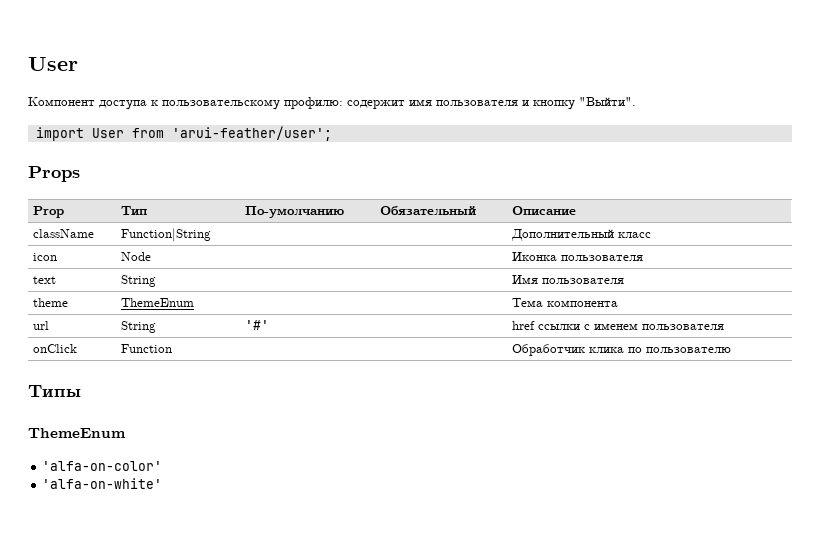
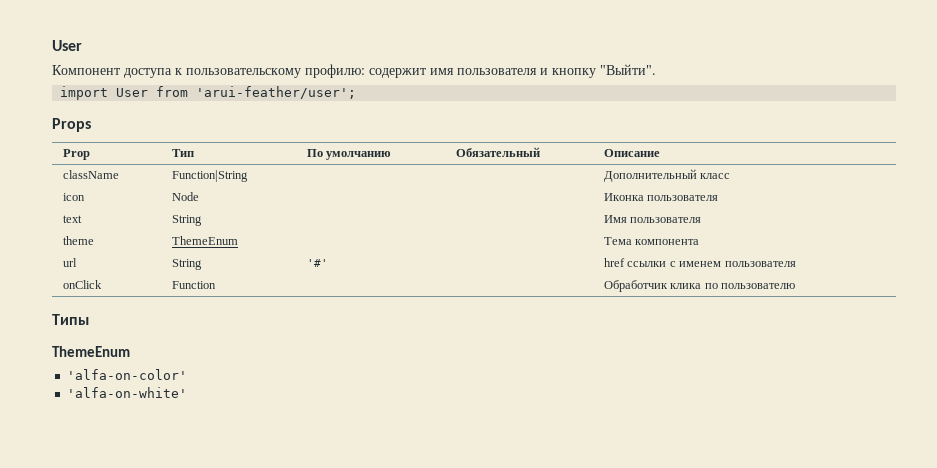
[245,206,345,218] По-умолчанию -> [307,149,392,160] По умолчанию

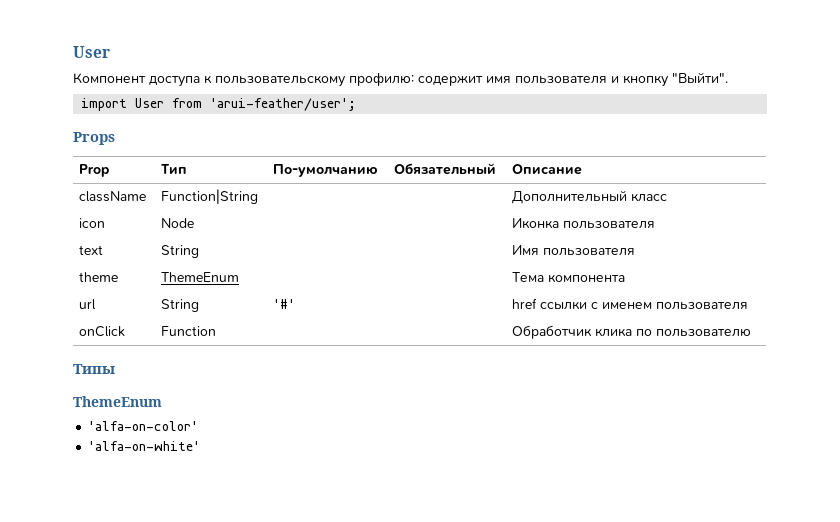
[307,149,392,160] По умолчанию -> [273,164,379,177] По-умолчанию

